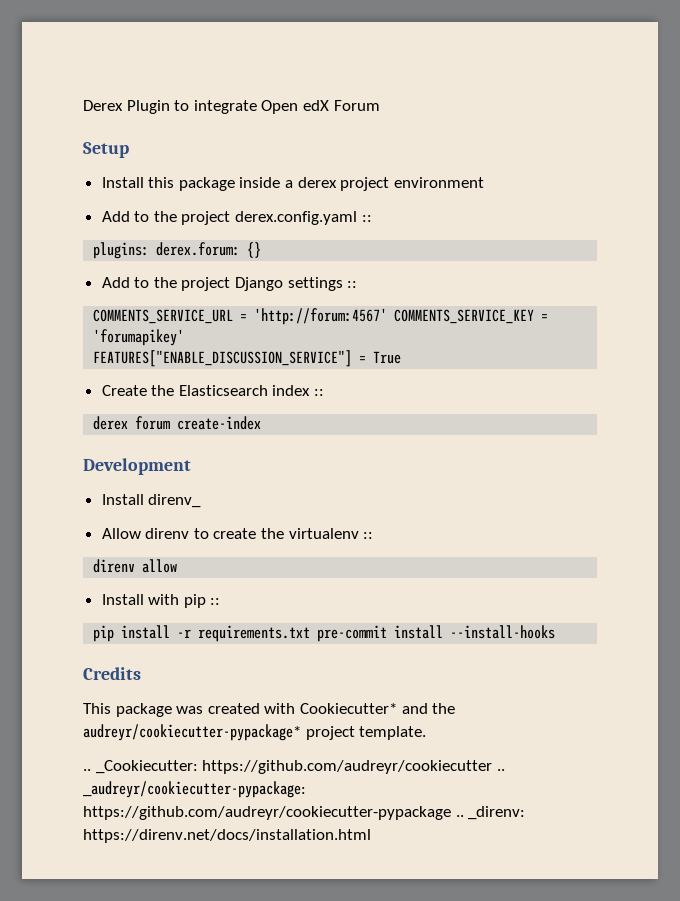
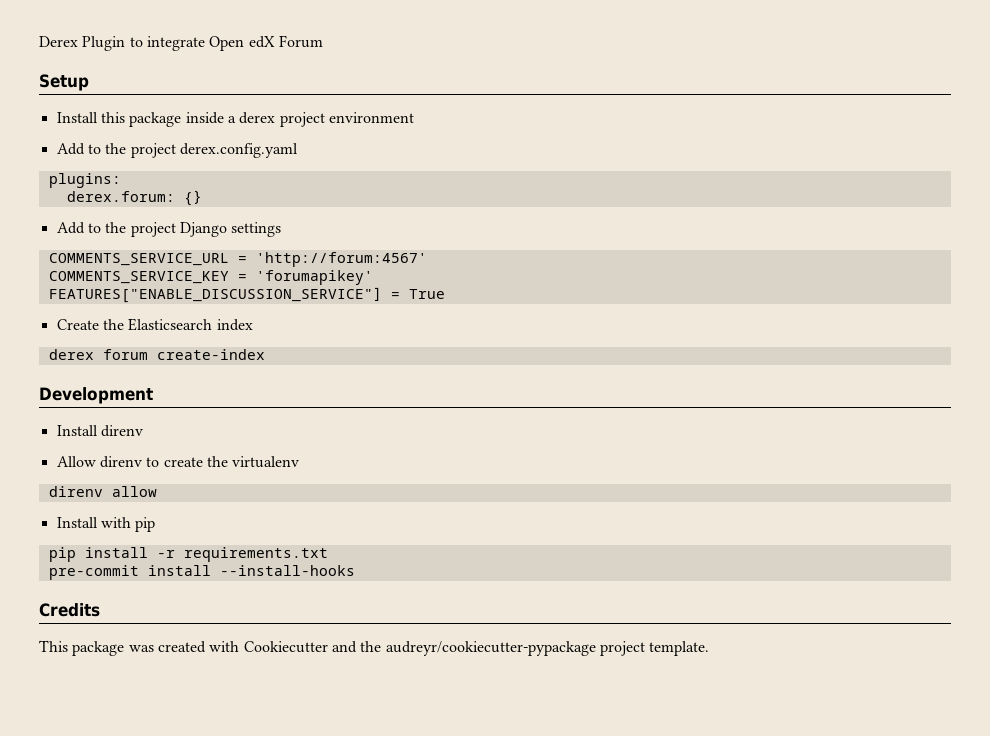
[361,215,372,222] :: -> (298, 150) none
(150, 250) none -> (121, 180) //
[347,281,358,288] :: -> (282, 229) none
(388, 316) none -> (427, 259) //
[314,389,325,396] :: -> (253, 325) none
[148,494,202,508] direnv_ -> [100,425,143,437] direnv
[363,532,374,539] :: -> (300, 462) none
[210,598,221,605] :: -> (156, 524) none
(311, 633) none -> (328, 554) //
[299,703,397,714] Cookiecutter* -> [243,641,328,653] Cookiecutter
[83,724,301,741] audreyr/cookiecutter-pypackage* -> [385,641,596,656] audreyr/cookiecutter-pypackage
[83,760,505,774] [83,781,306,798] [83,806,526,820] [83,829,371,843] // .. _Cookiecutter: https://github.com/audreyr/cookiecutter .. _audreyr/cookiecutter-pypackage: https://github.com/audreyr/cookiecutter-pypackage .. _direnv: https://direnv.net/docs/installation.html -> (710, 648) none

